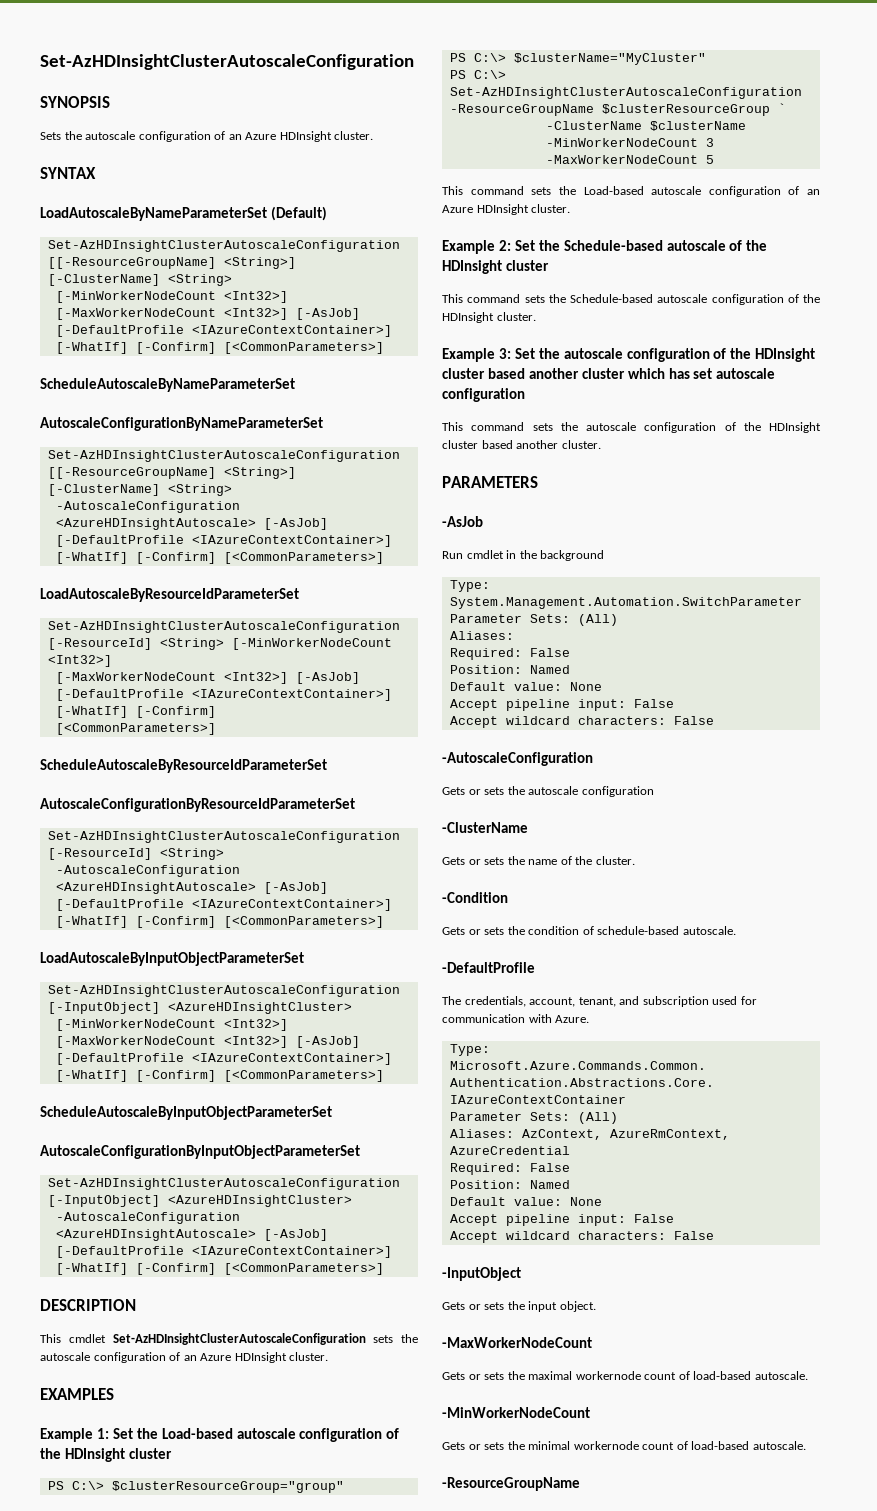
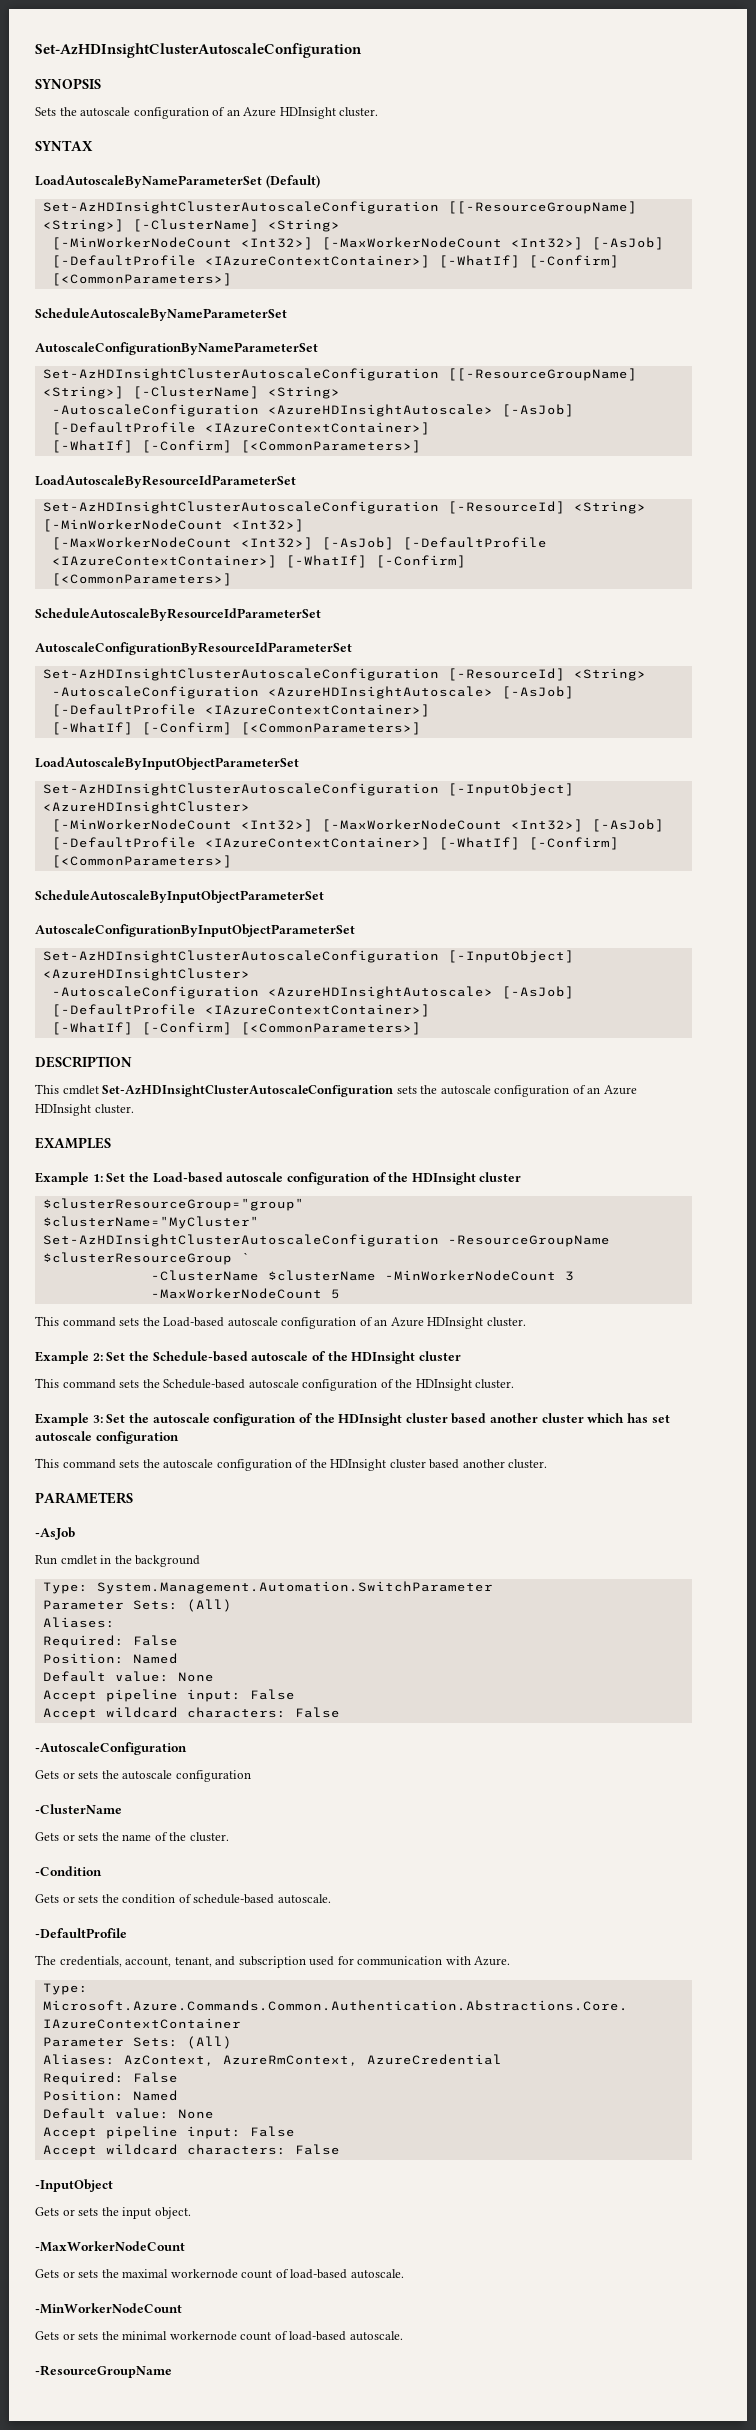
[47,1481,104,1490] PS C:\> -> (522, 1177) none
[449,53,506,62] PS C:\> -> (304, 1204) none
[449,70,506,79] PS C:\> -> (259, 1222) none

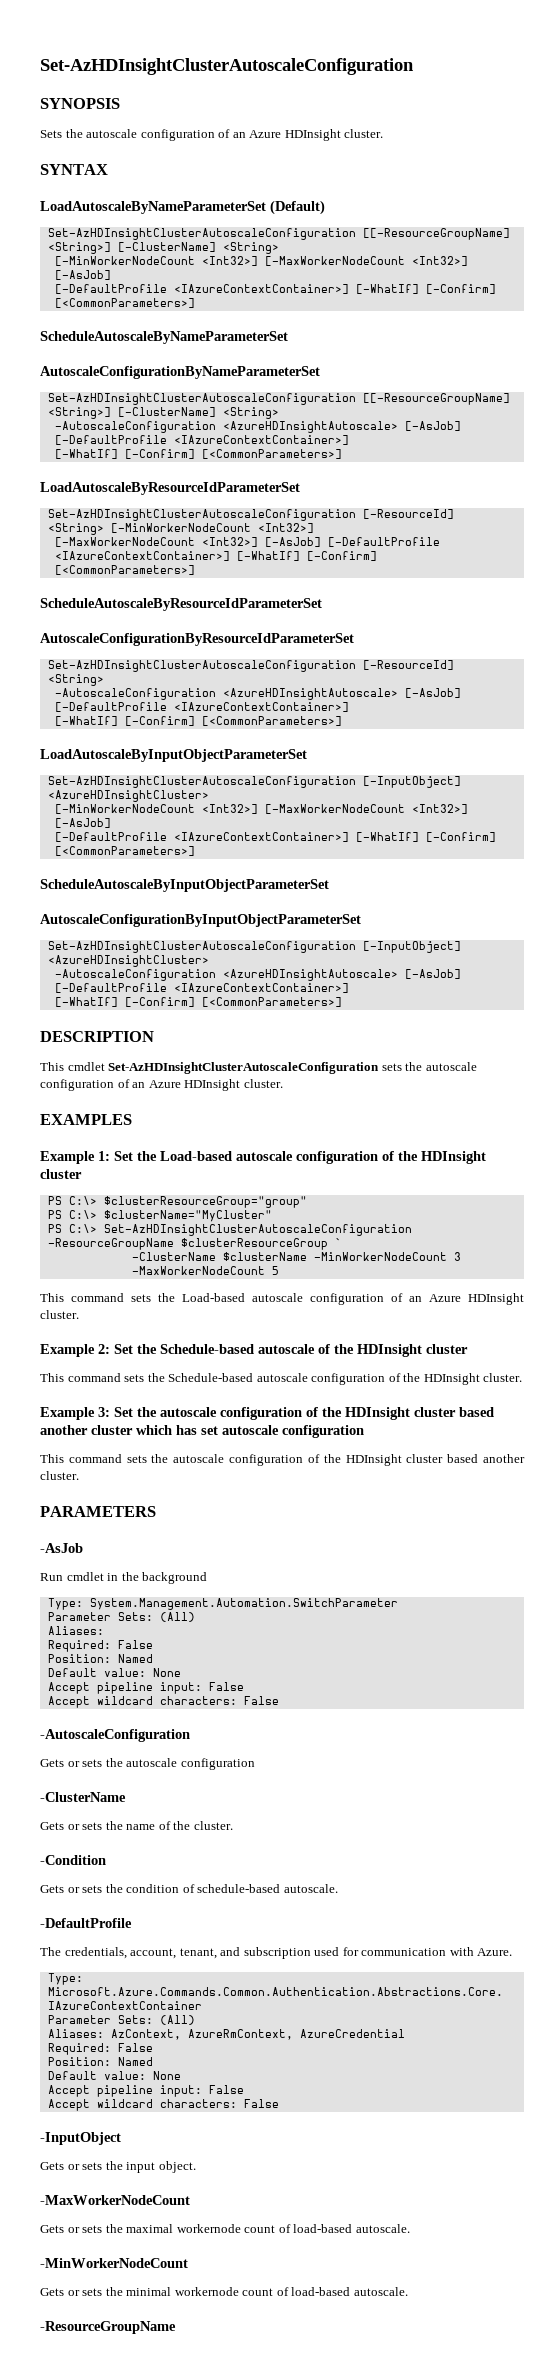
(522, 1177) none -> [47,1196,97,1205] PS C:\>
(304, 1204) none -> [47,1210,97,1219] PS C:\>
(259, 1222) none -> [47,1224,97,1233] PS C:\>

